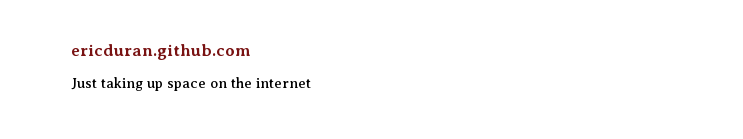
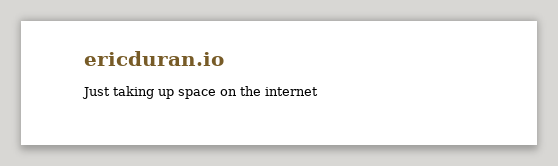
[71,44,251,60] ericduran.github.com -> [84,51,224,66] ericduran.io

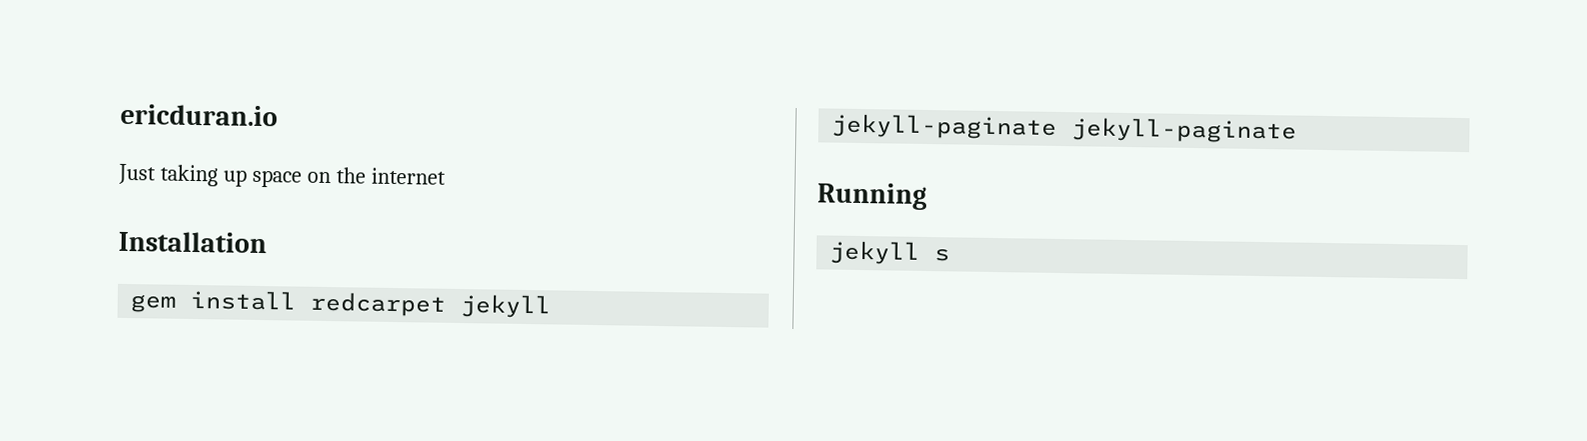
(318, 91) none -> [118,230,267,254] [130,289,552,319] [831,113,1298,144] [817,182,927,210] [829,240,951,265] // Installation // gem install redcarpet jekyll jekyll-paginate jekyll-paginate // Running // jekyll s

